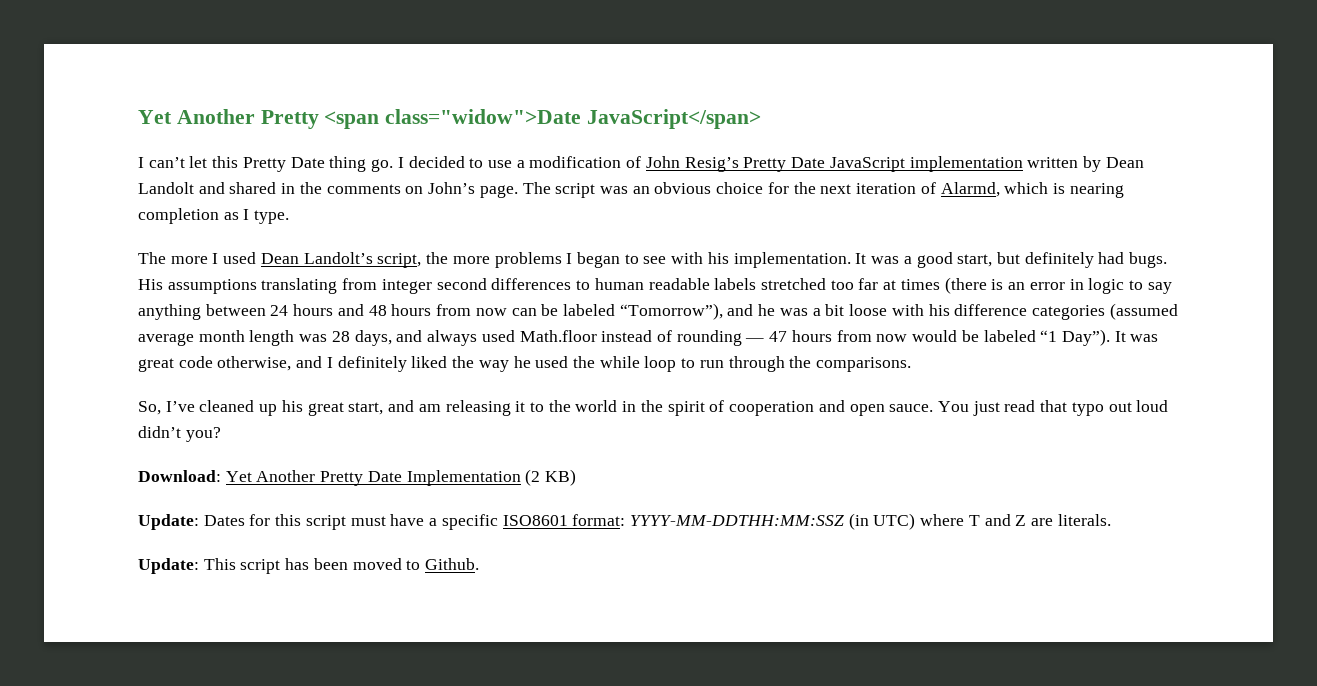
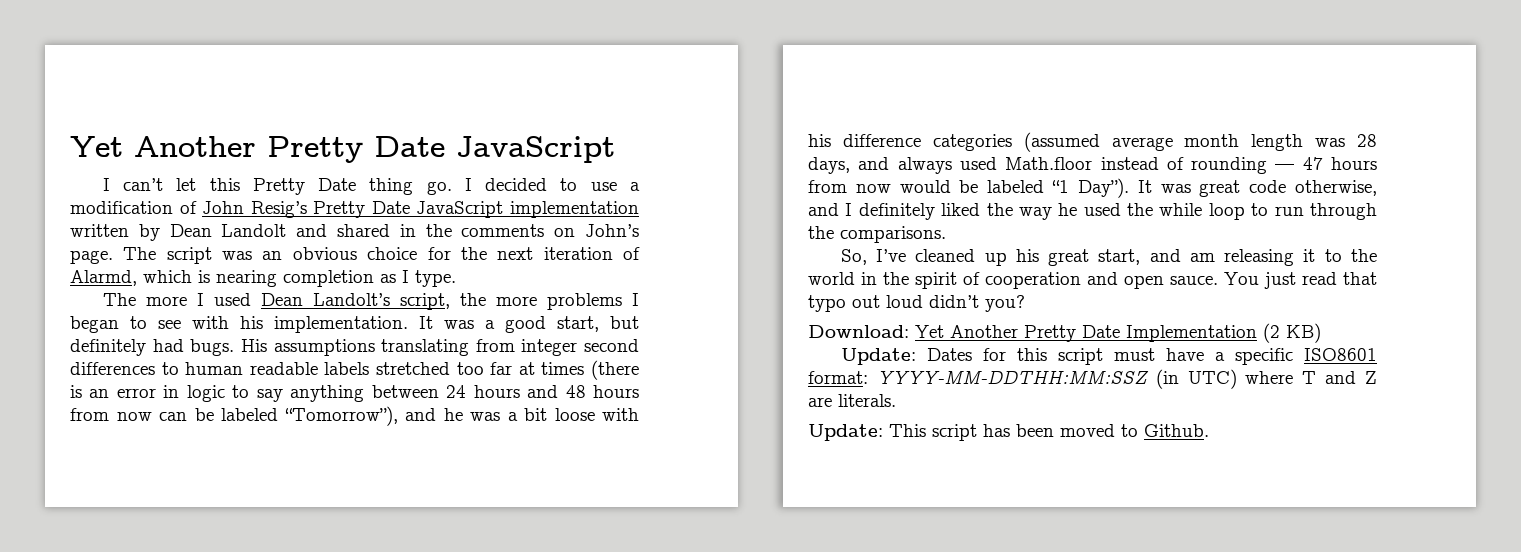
[138,109,762,129] Yet Another Pretty <span class="widow">Date JavaScript</span> -> [70,136,615,163] Yet Another Pretty Date JavaScript

